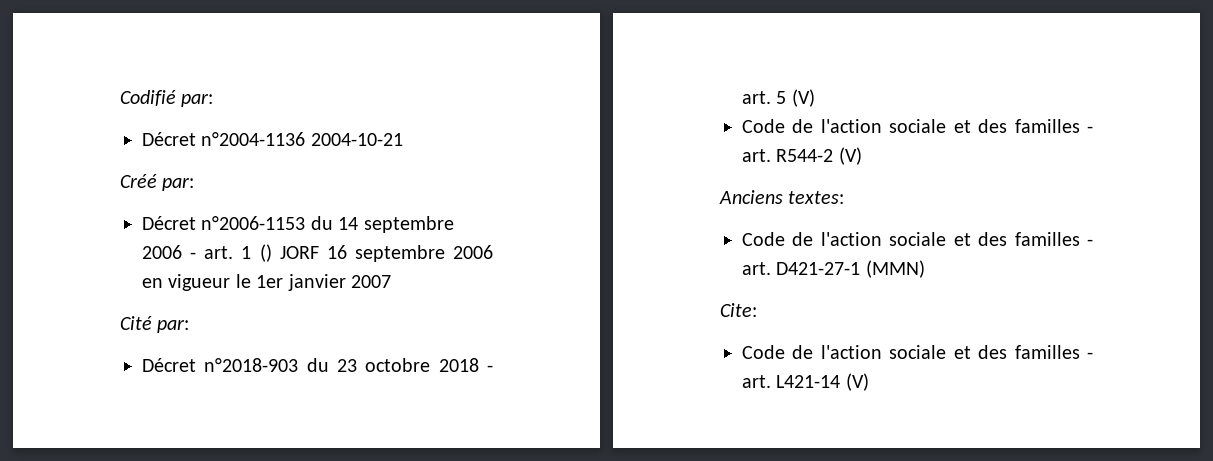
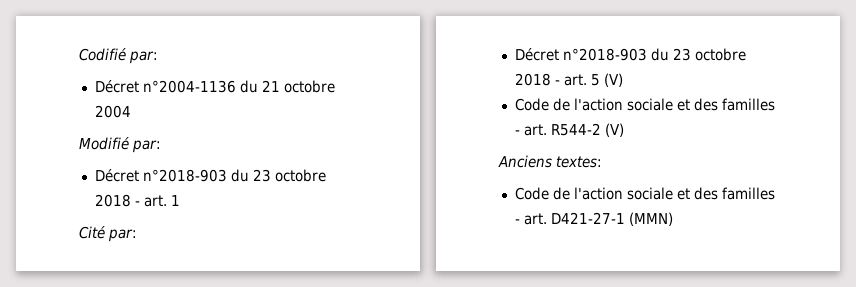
[310,133,403,146] [120,174,195,191] [142,216,454,233] [142,244,493,262] [142,274,391,291] 2004-10-21 // Créé par: // Décret n°2006-1153 du 14 septembre 2006 - art. 1 () JORF 16 septembre 2006 en vigueur le 1er janvier 2007 -> [239,80,335,93] [94,105,131,118] [79,137,161,153] [94,169,326,182] [94,194,180,207] du 21 octobre 2004 // Modifié par: // Décret n°2018-903 du 23 octobre 2018 - art. 1
[720,303,757,317] [742,345,1093,359] [742,373,869,391] // Cite: // Code de l'action sociale et des familles - art. L421-14 (V) -> (673, 219) none

